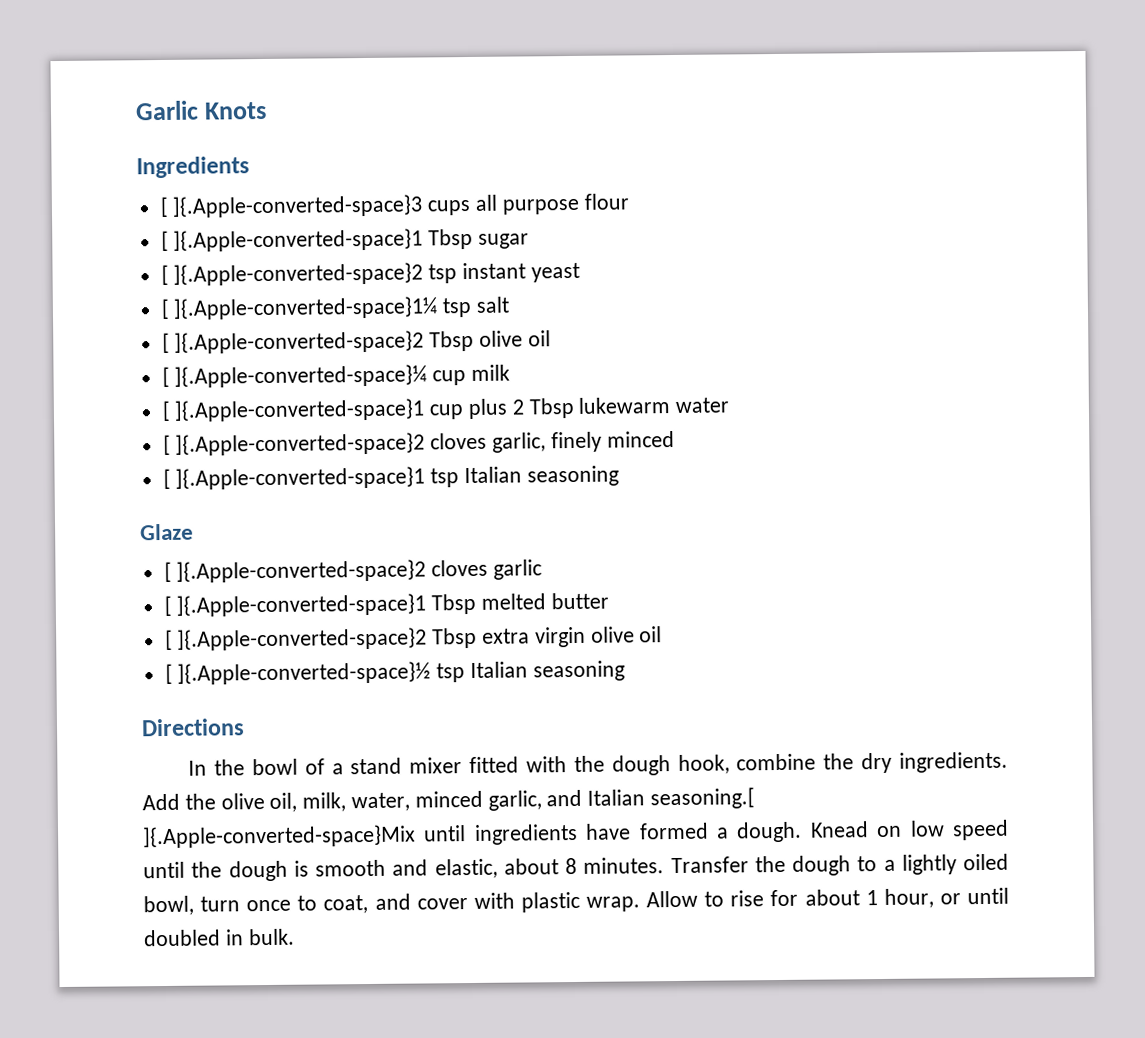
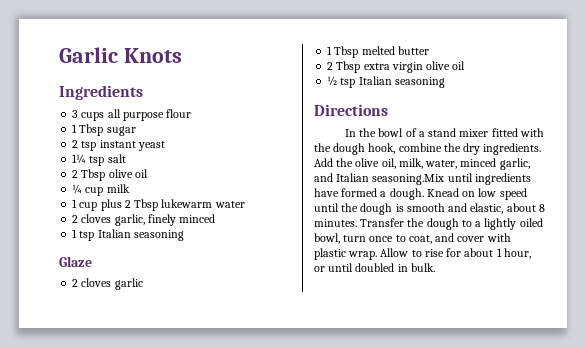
[159,194,424,218] [ ]{.Apple-converted-space}3 -> [72,110,79,118] 3
[160,228,424,252] [ ]{.Apple-converted-space}1 -> [72,124,78,133] 1
[160,262,424,286] [ ]{.Apple-converted-space}2 -> [72,140,79,148] 2
[160,296,439,320] [ ]{.Apple-converted-space}1¼ -> [72,154,87,164] 1¼
[161,330,425,354] [ ]{.Apple-converted-space}2 -> [72,170,79,178] 2
[161,364,428,388] [ ]{.Apple-converted-space}¼ -> [72,184,83,194] ¼
[161,398,426,422] [ ]{.Apple-converted-space}1 -> [72,199,78,208] 1
[162,432,426,456] [ ]{.Apple-converted-space}2 -> [72,215,79,223] 2
[162,466,426,490] [ ]{.Apple-converted-space}1 -> [72,229,78,238] 1
[163,559,427,583] [ ]{.Apple-converted-space}2 -> [72,279,79,287] 2
[163,593,427,617] [ ]{.Apple-converted-space}1 -> [327,46,333,55] 1
[164,627,428,651] [ ]{.Apple-converted-space}2 -> [327,62,334,70] 2
[164,661,432,685] [ ]{.Apple-converted-space}½ -> [327,76,338,86] ½
[650,787,756,810] [142,824,416,849] seasoning.[ ]{.Apple-converted-space}Mix -> [372,174,445,185] seasoning.Mix

